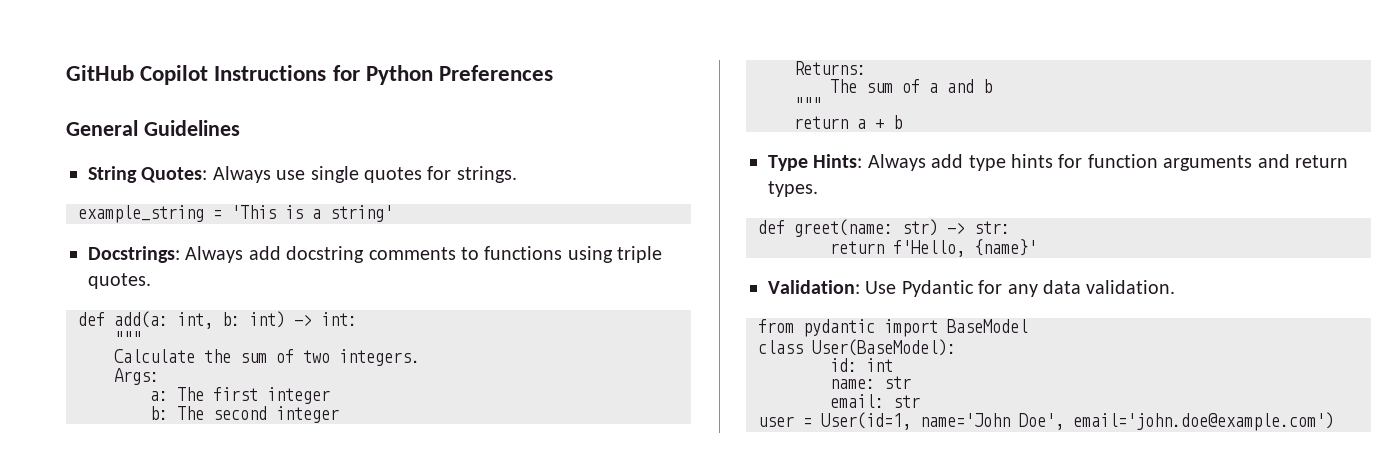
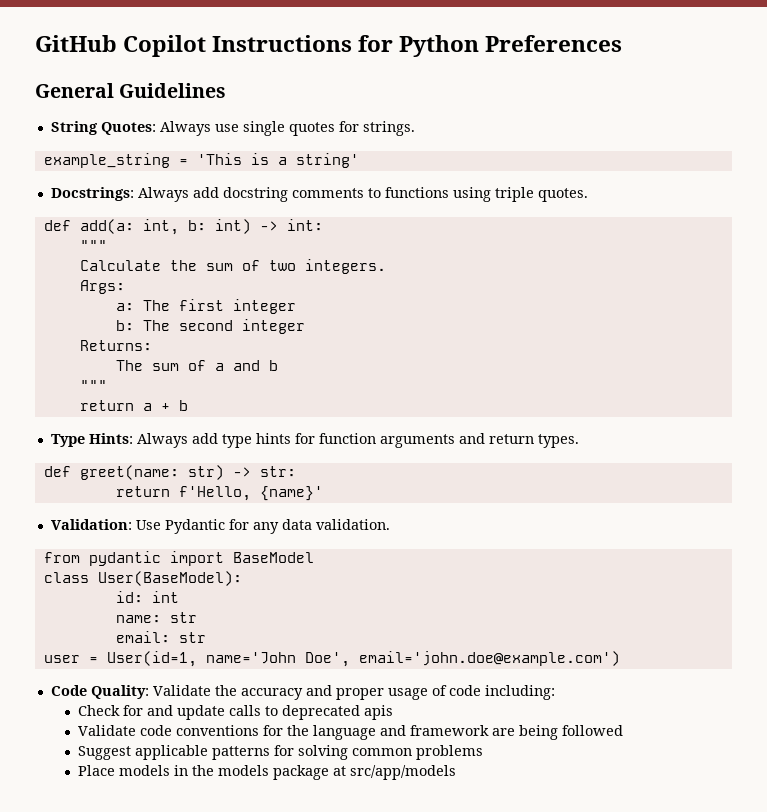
(1334, 421) none -> [50,685,555,700] [77,705,393,720] [77,725,623,740] [77,745,483,760] [77,765,456,780] // Code Quality: Validate the accuracy and proper usage of code including: // Check for and update calls to deprecated apis // Validate code conventions for the language and framework are being followed // Suggest applicable patterns for solving common problems // Place models in the models package at src/app/models

